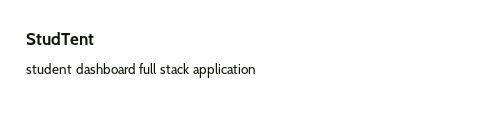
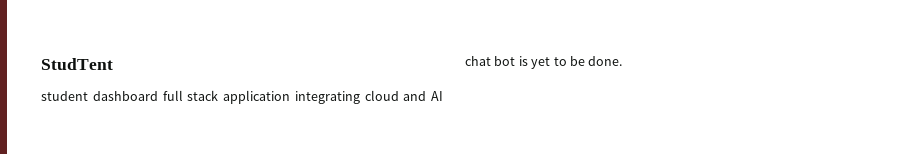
(256, 70) none -> [294,90,443,104] [465,56,623,69] integrating cloud and AI chat bot is yet to be done.

